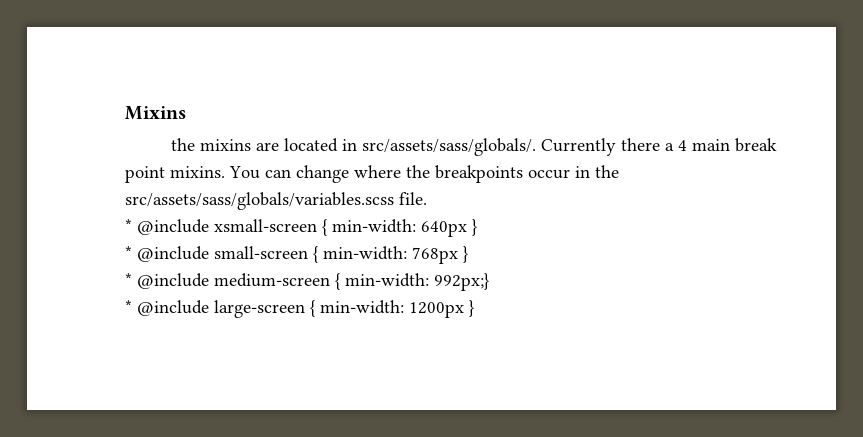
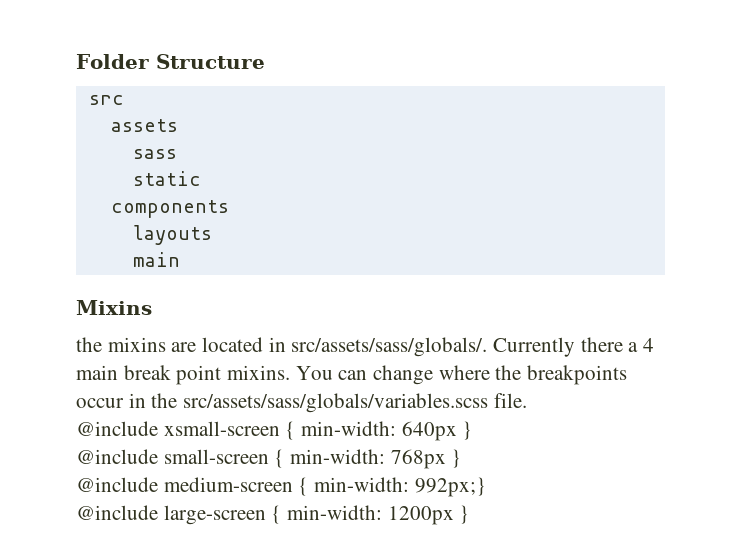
(125, 113) none -> [76,54,265,69] [88,95,124,105] [110,119,178,132] [132,149,177,159] [132,171,201,186] [110,200,229,218] [132,225,212,245] [132,252,180,267] Folder Structure // src // assets // sass // static // components // layouts // main //
[125,219,132,232] * -> (527, 400) none
[125,246,132,259] * -> (473, 430) none
[125,273,132,286] * -> (462, 458) none
[125,300,132,313] * -> (486, 487) none

